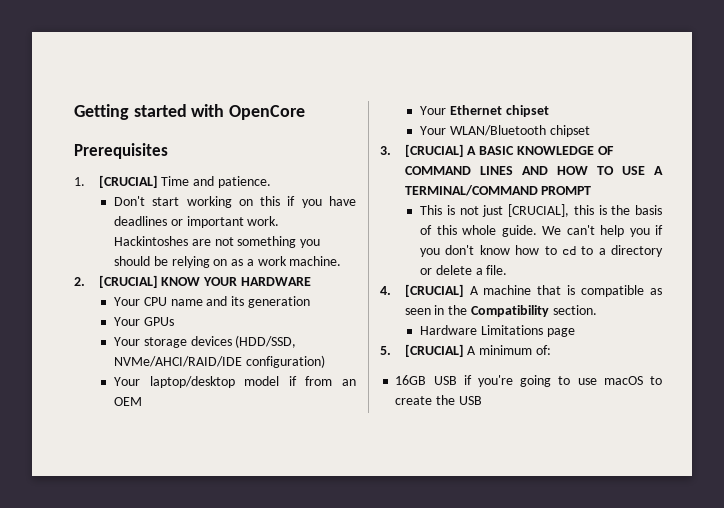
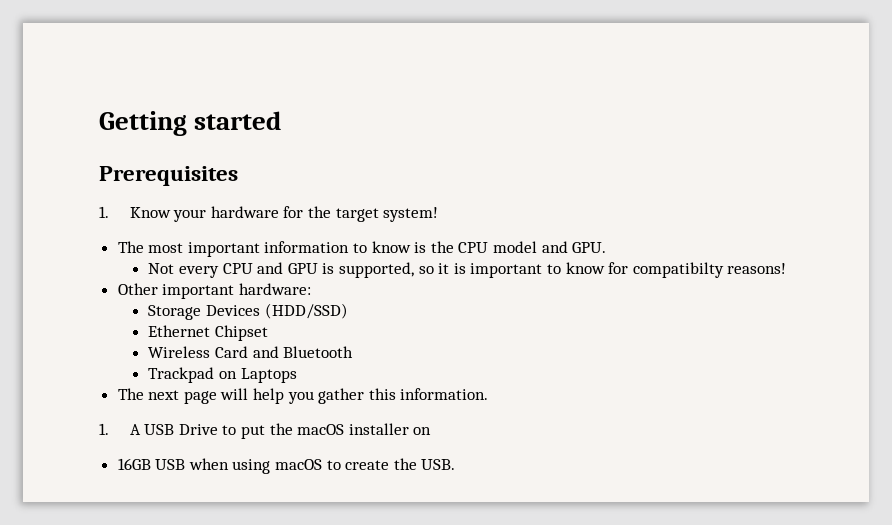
[191,104,306,120] with OpenCore -> (282, 120) none
[98,175,271,188] [114,196,356,208] [114,216,280,228] [114,236,321,248] [114,256,342,268] [74,275,311,288] [114,296,310,308] [114,317,174,326] [114,335,297,348] [114,355,325,368] [114,376,356,388] [114,397,143,406] [420,105,549,117] [420,125,590,137] [380,144,614,157] [404,166,663,175] [404,185,592,196] [420,204,662,217] [420,225,663,237] [420,245,663,257] [420,265,508,275] [380,284,662,297] [404,305,597,317] [420,325,575,337] [380,344,551,357] [395,375,597,387] [CRUCIAL] Time and patience. // Don't start working on this if you have deadlines or important work. Hackintoshes are not something you should be relying on as a work machine. // 2. [CRUCIAL] KNOW YOUR HARDWARE // Your CPU name and its generation // Your GPUs // Your storage devices (HDD/SSD, NVMe/AHCI/RAID/IDE configuration) // Your laptop/desktop model if from an OEM // Your Ethernet chipset // Your WLAN/Bluetooth chipset // 3. [CRUCIAL] A BASIC KNOWLEDGE OF COMMAND LINES AND HOW TO USE A TERMINAL/COMMAND PROMPT // This is not just [CRUCIAL], this is the basis of this whole guide. We can't help you if you don't know how to cd to a directory or delete a file. // 4. [CRUCIAL] A machine that is compatible as seen in the Compatibility section. // Hardware Limitations page // 5. [CRUCIAL] A minimum of: // 16GB USB if you're going to use -> [129,206,439,222] [117,241,607,257] [148,262,787,278] [117,283,311,299] [148,303,348,320] [148,325,269,341] [148,346,354,358] [148,367,297,383] [117,388,489,404] [99,423,432,439] [117,458,271,474] Know your hardware for the target system! // The most important information to know is the CPU model and GPU. // Not every CPU and GPU is supported, so it is important to know for compatibilty reasons! // Other important hardware: // Storage Devices (HDD/SSD) // Ethernet Chipset // Wireless Card and Bluetooth // Trackpad on Laptops // The next page will help you gather this information. // 1. A USB Drive to put the macOS installer on // 16GB USB when using
[458,396,482,405] USB -> [421,459,456,470] USB.

